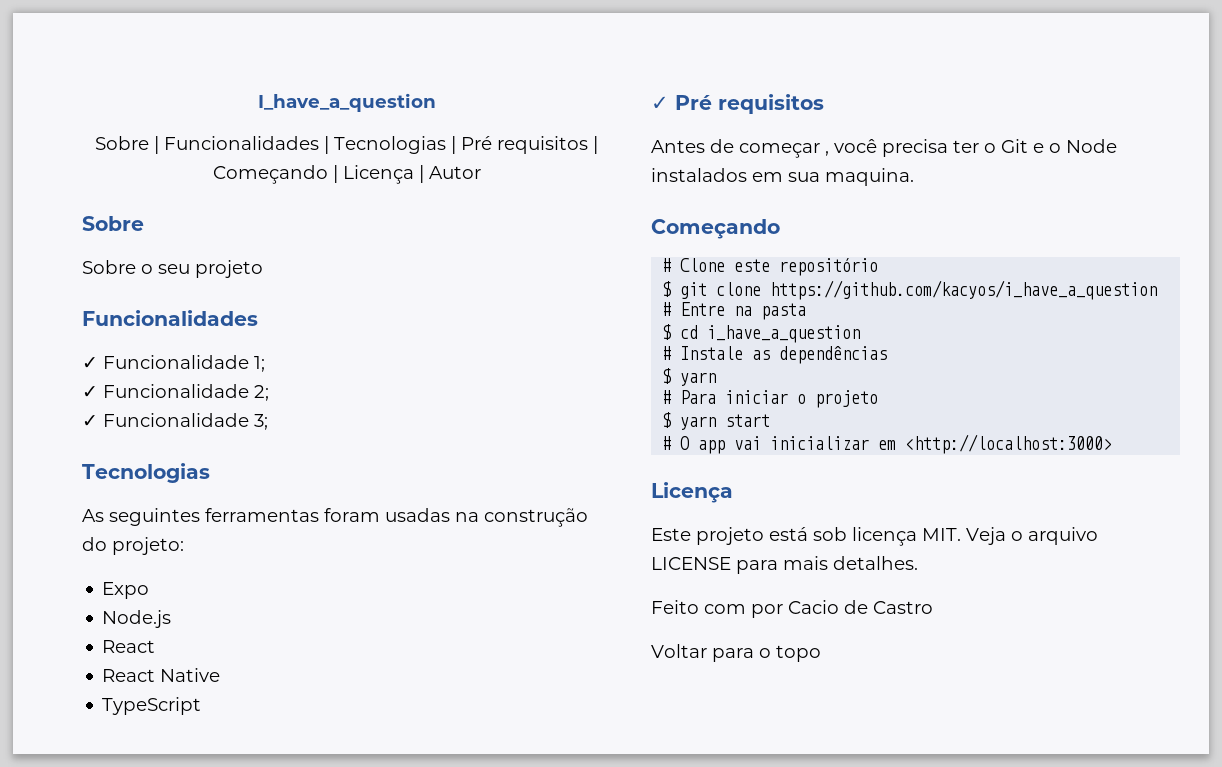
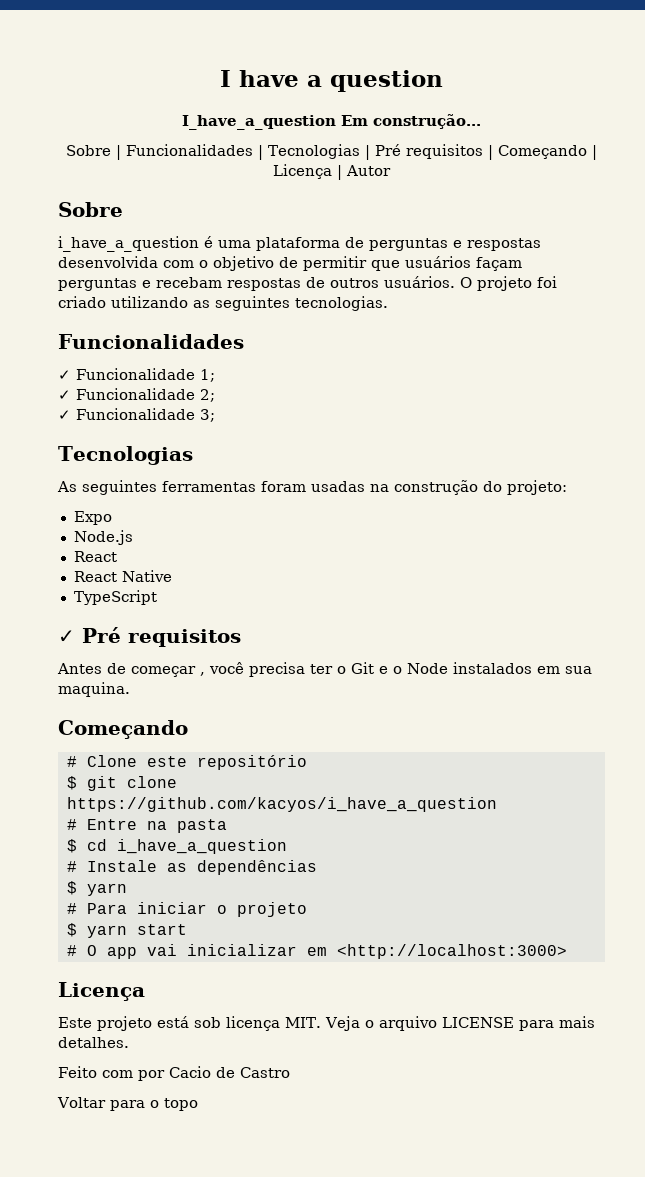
(257, 102) none -> [220,70,443,92] I have a question //
(436, 102) none -> [341,114,481,129] Em construção...
[82,260,263,278] Sobre o seu projeto -> [58,236,541,252] [58,256,522,271] [58,276,557,291] [58,296,388,311] i_have_a_question é uma plataforma de perguntas e respostas desenvolvida com o objetivo de permitir que usuários façam perguntas e recebam respostas de outros usuários. O projeto foi criado utilizando as seguintes tecnologias.

